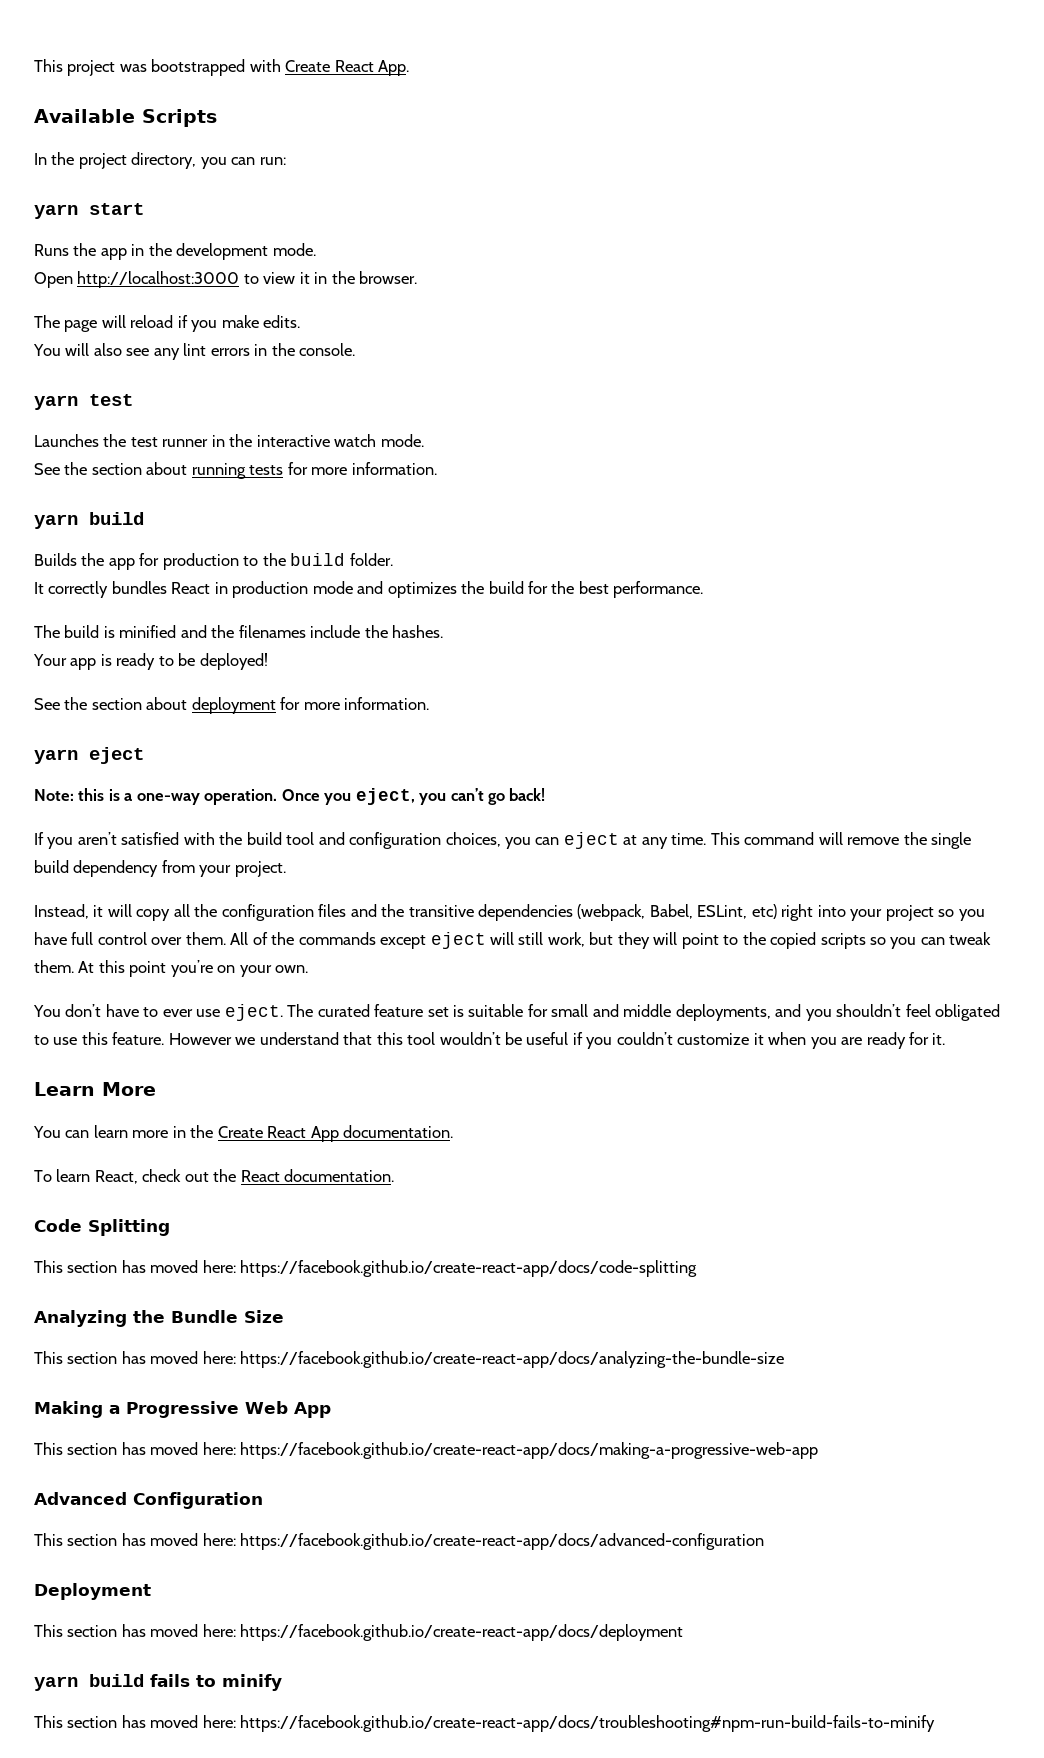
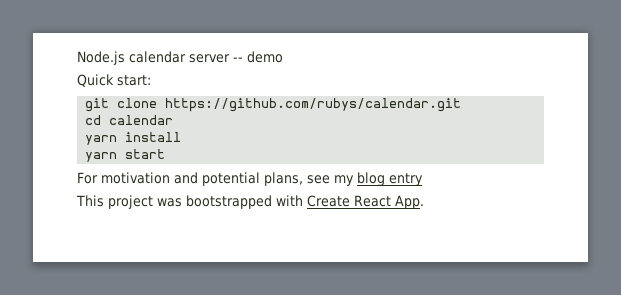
(34, 65) none -> [77,51,283,65] [77,74,151,87] [85,98,462,112] [85,115,174,125] [85,132,182,145] [85,149,166,162] [77,172,423,186] Node.js calendar server -- demo // Quick start: // git clone https://github.com/rubys/calendar.git // cd calendar // yarn install // yarn start // For motivation and potential plans, see my blog entry //
[34,109,217,127] [34,152,286,169] [34,203,144,219] [34,243,316,260] [34,271,418,288] [34,315,301,332] [33,343,356,360] [34,394,133,410] [34,434,424,447] [34,462,437,479] [34,512,144,529] [34,553,393,570] [34,581,704,598] [34,625,444,638] [33,653,268,670] [34,697,430,714] [34,747,144,764] [34,788,546,805] [34,832,971,849] [34,860,286,877] [34,904,985,921] [34,932,992,949] [34,960,309,977] [33,1004,1000,1021] [34,1032,946,1049] [34,1082,156,1096] [33,1125,454,1142] [34,1169,395,1184] [34,1219,170,1236] [34,1260,698,1277] [34,1310,284,1327] [34,1351,785,1368] [34,1401,331,1418] [34,1442,819,1459] [34,1492,263,1509] [34,1533,765,1550] [34,1583,151,1600] [34,1624,684,1641] [34,1674,282,1691] [34,1715,936,1732] // Available Scripts // In the project directory, you can run: // yarn start // Runs the app in the development mode. // Open http://localhost:3000 to view it in the browser. // The page will reload if you make edits. // You will also see any lint errors in the console. // yarn test // Launches the test runner in the interactive watch mode. // See the section about running tests for more information. // yarn build // Builds the app for production to the build folder. // It correctly bundles React in production mode and optimizes the build for the best performance. // The build is minified and the filenames include the hashes. // Your app is ready to be deployed! // See the section about deployment for more information. // yarn eject // Note: this is a one-way operation. Once you eject, you can’t go back! // If you aren’t satisfied with the build tool and configuration choices, you can eject at any time. This command will remove the single build dependency from your project. // Instead, it will copy all the configuration files and the transitive dependencies (webpack, Babel, ESLint, etc) right into your project so you have full control over them. All of the commands except eject will still work, but they will point to the copied scripts so you can tweak them. At this point you’re on your own. // You don’t have to ever use eject. The curated feature set is suitable for small and middle deployments, and you shouldn’t feel obligated to use this feature. However we understand that this tool wouldn’t be useful if you couldn’t customize it when you are ready for it. // Learn More // You can learn more in the Create React App documentation. // To learn React, check out the React documentation. // Code Splitting // This section has moved here: https://facebook.github.io/create-react-app/docs/code-splitting // Analyzing the Bundle Size // This section has moved here: https://facebook.github.io/create-react-app/docs/analyzing-the-bundle-size // Making a Progressive Web App // This section has moved here: https://facebook.github.io/create-react-app/docs/making-a-progressive-web-app // Advanced Configuration // This section has moved here: https://facebook.github.io/create-react-app/docs/advanced-configuration // Deployment // This section has moved here: https://facebook.github.io/create-react-app/docs/deployment // yarn build fails to minify // This section has moved here: https://facebook.github.io/create-react-app/docs/troubleshooting#npm-run-build-fails-to-minify -> (424, 202) none

